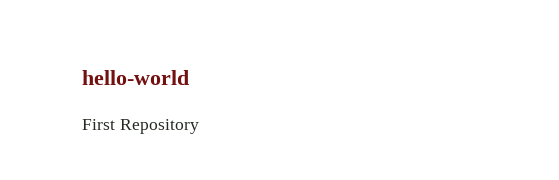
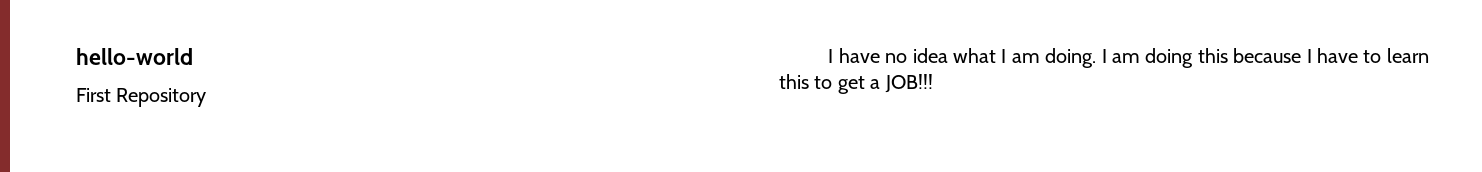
(199, 126) none -> [828,48,1429,68] [779,74,933,94] // I have no idea what I am doing. I am doing this because I have to learn this to get a JOB!!!

